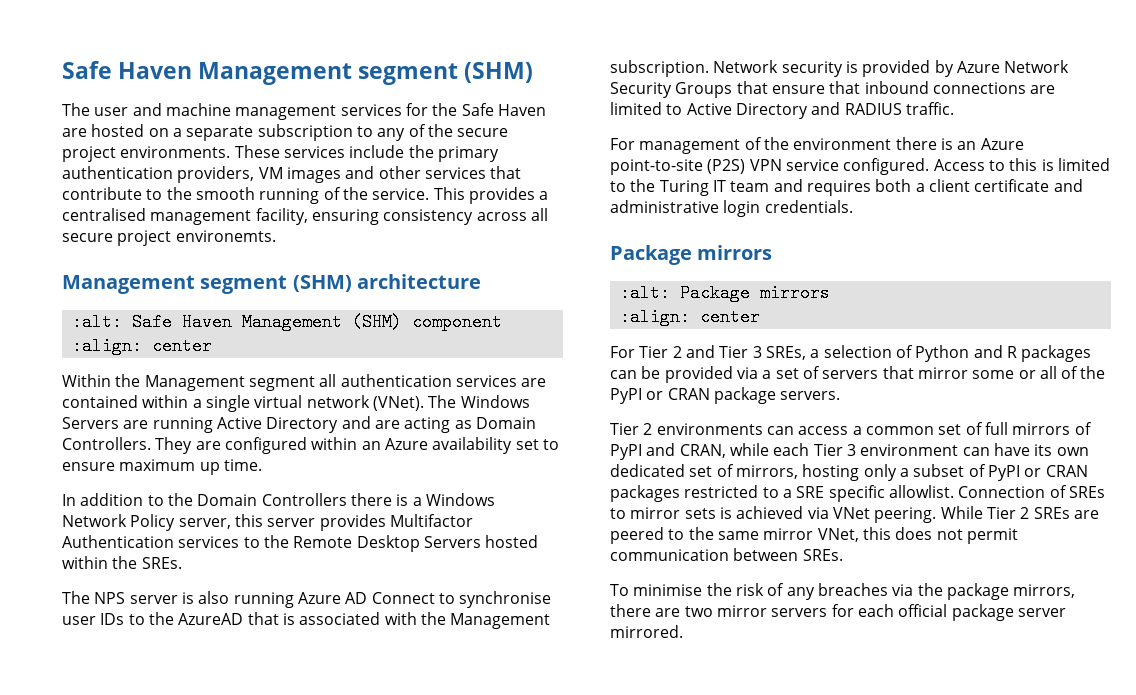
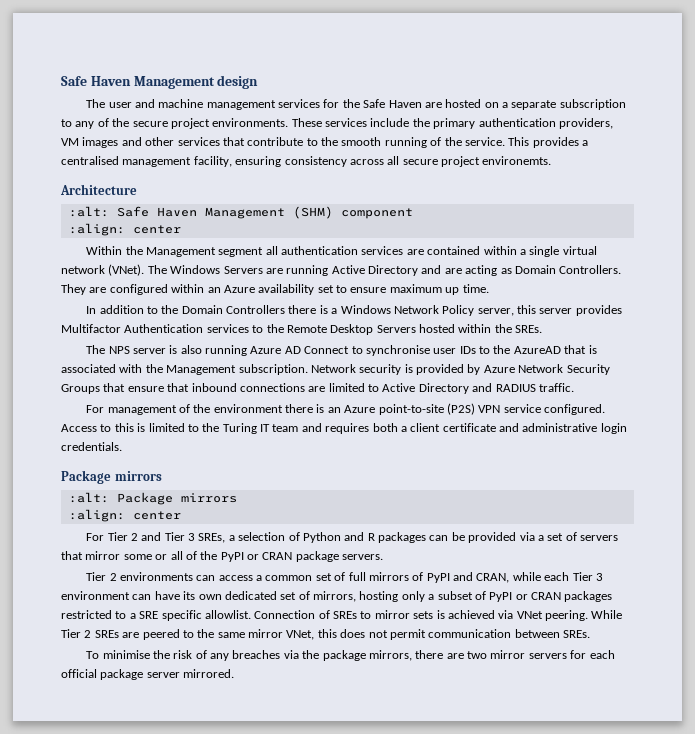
[62,61,534,85] Safe Haven Management segment (SHM) -> [61,75,259,89] Safe Haven Management design
[62,274,482,294] Management segment (SHM) architecture -> [60,184,137,195] Architecture

